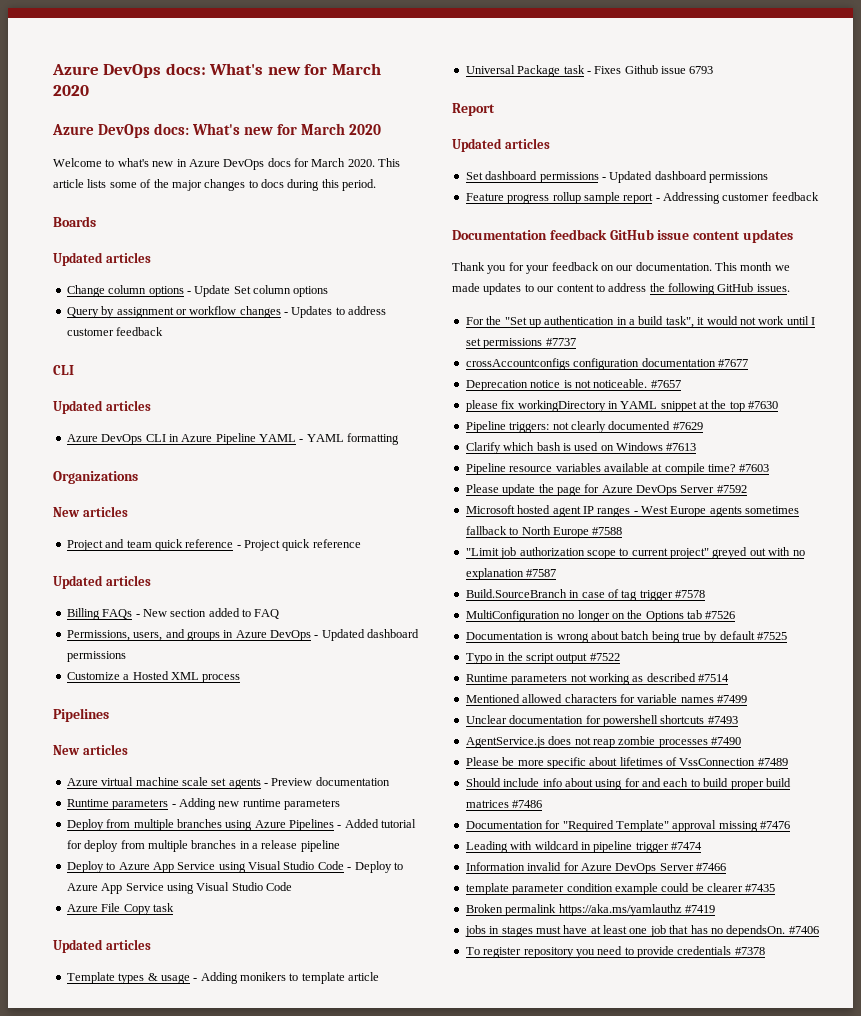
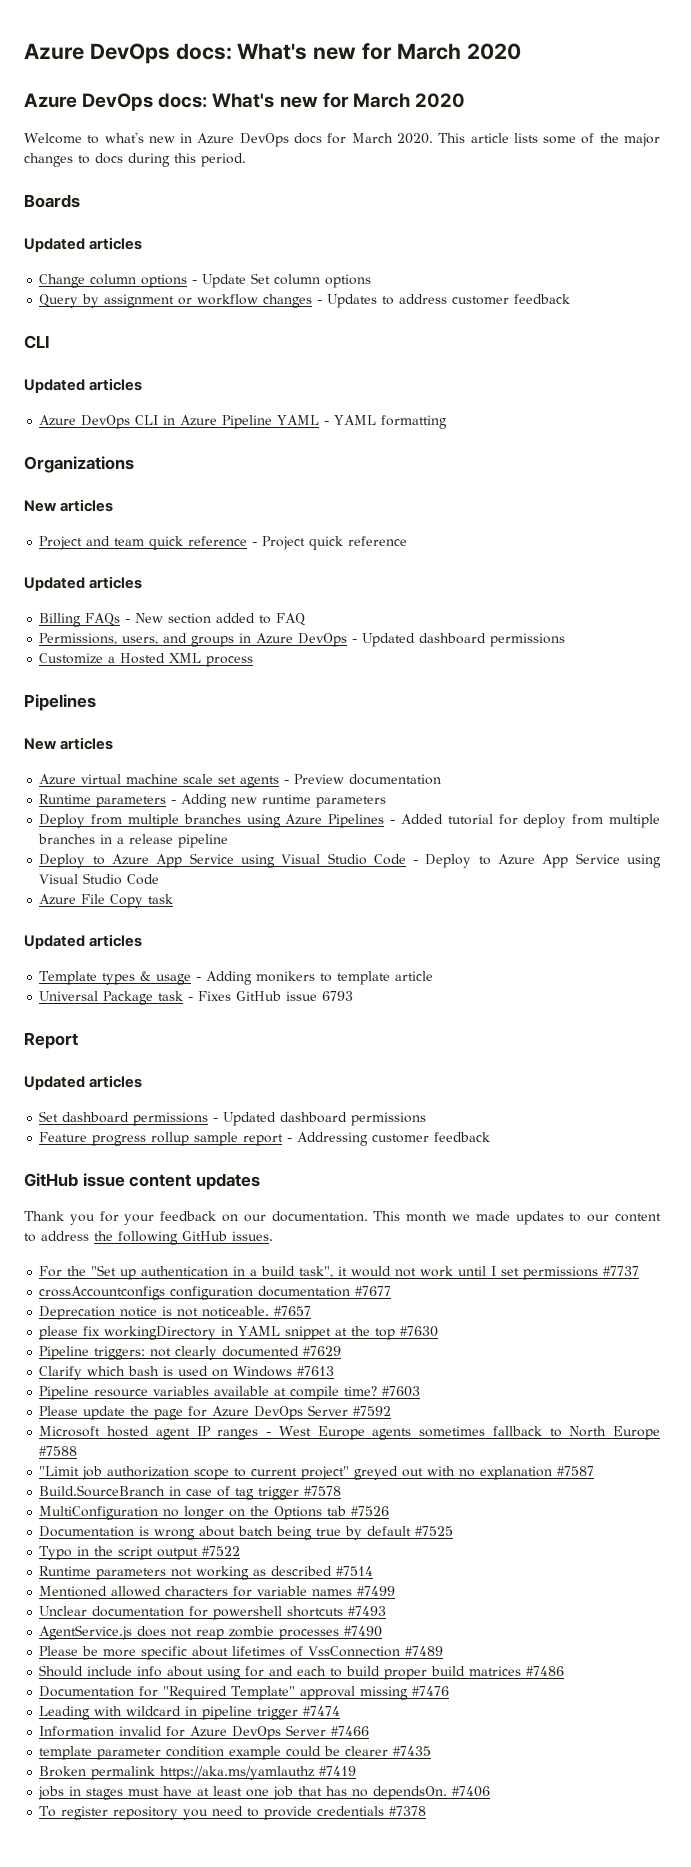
[624,65,658,74] Github -> [236,991,282,1001] GitHub
[452,229,607,240] Documentation feedback -> (491, 1137) none

